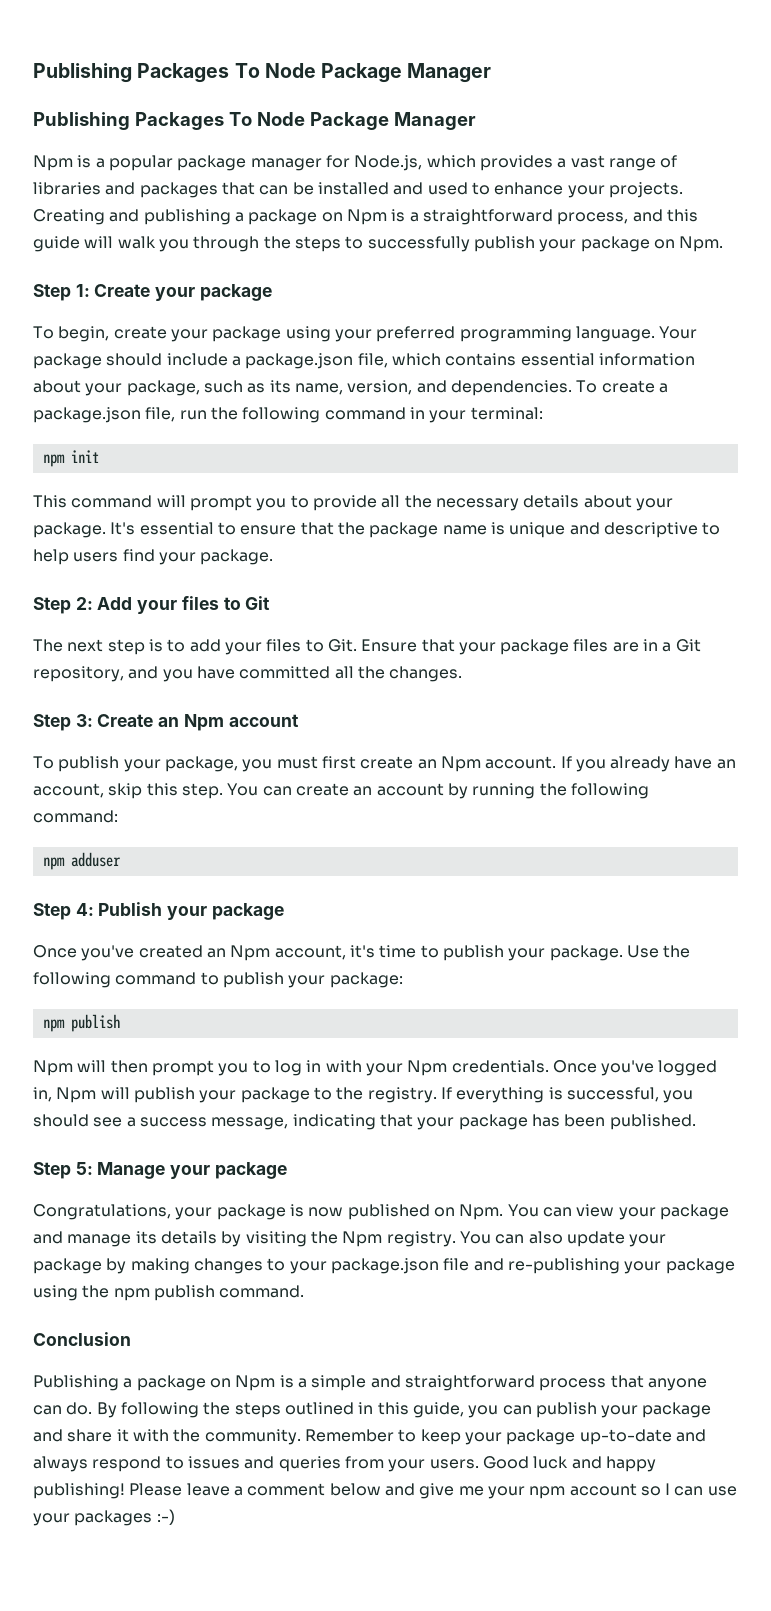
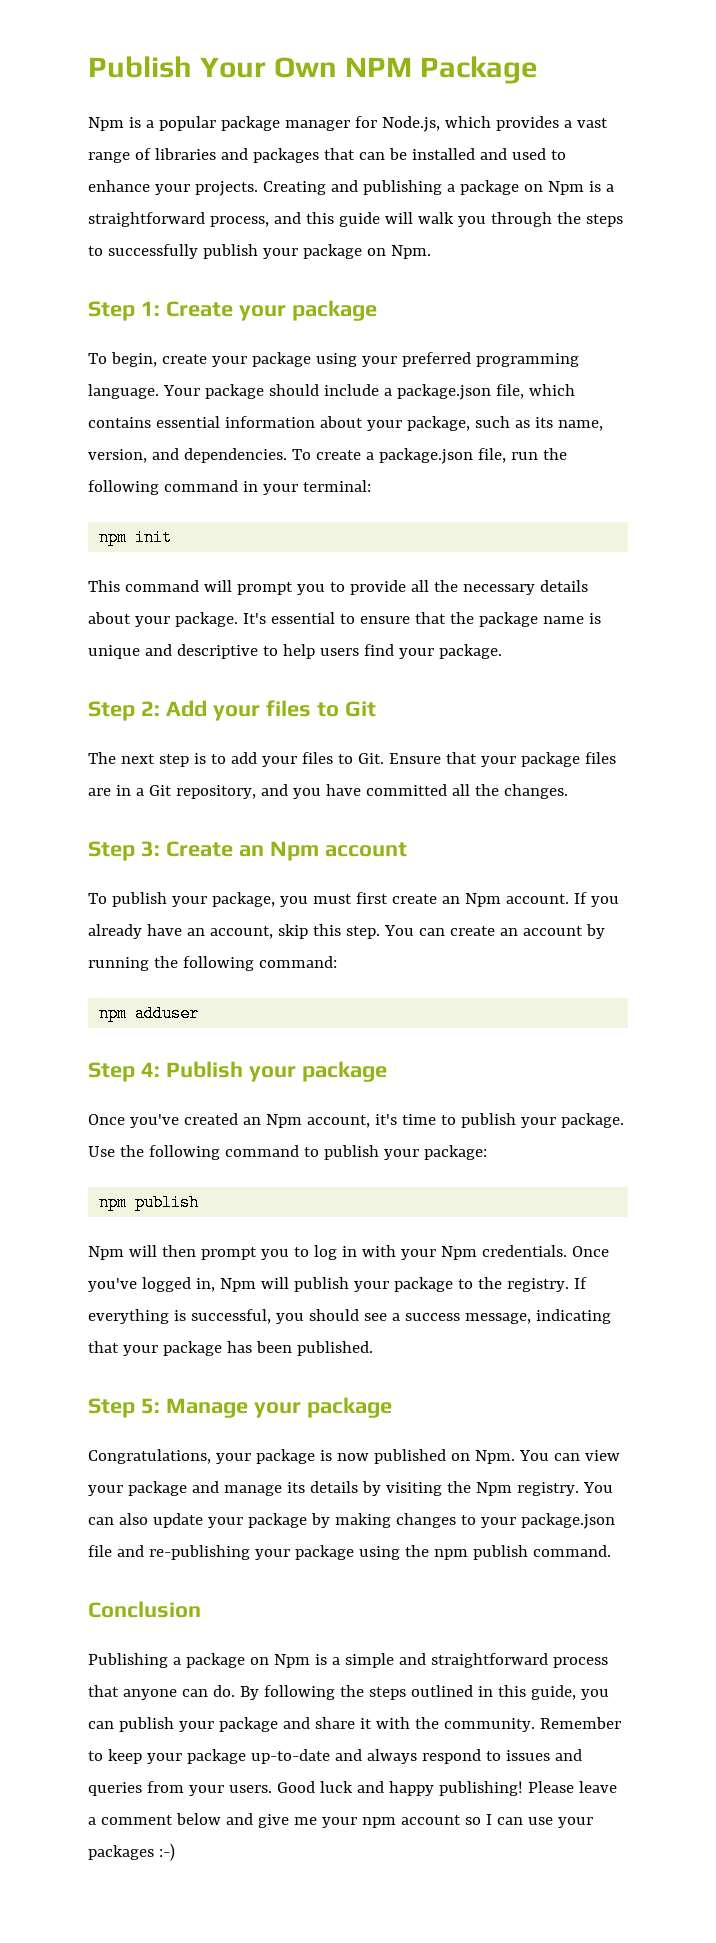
[33,63,492,83] [33,112,476,130] Publishing Packages To Node Package Manager // Publishing Packages To Node Package Manager -> [88,56,537,84] Publish Your Own NPM Package

